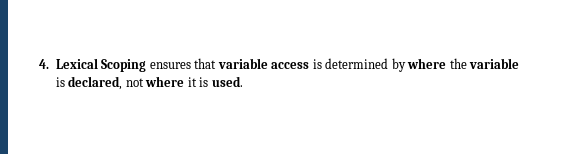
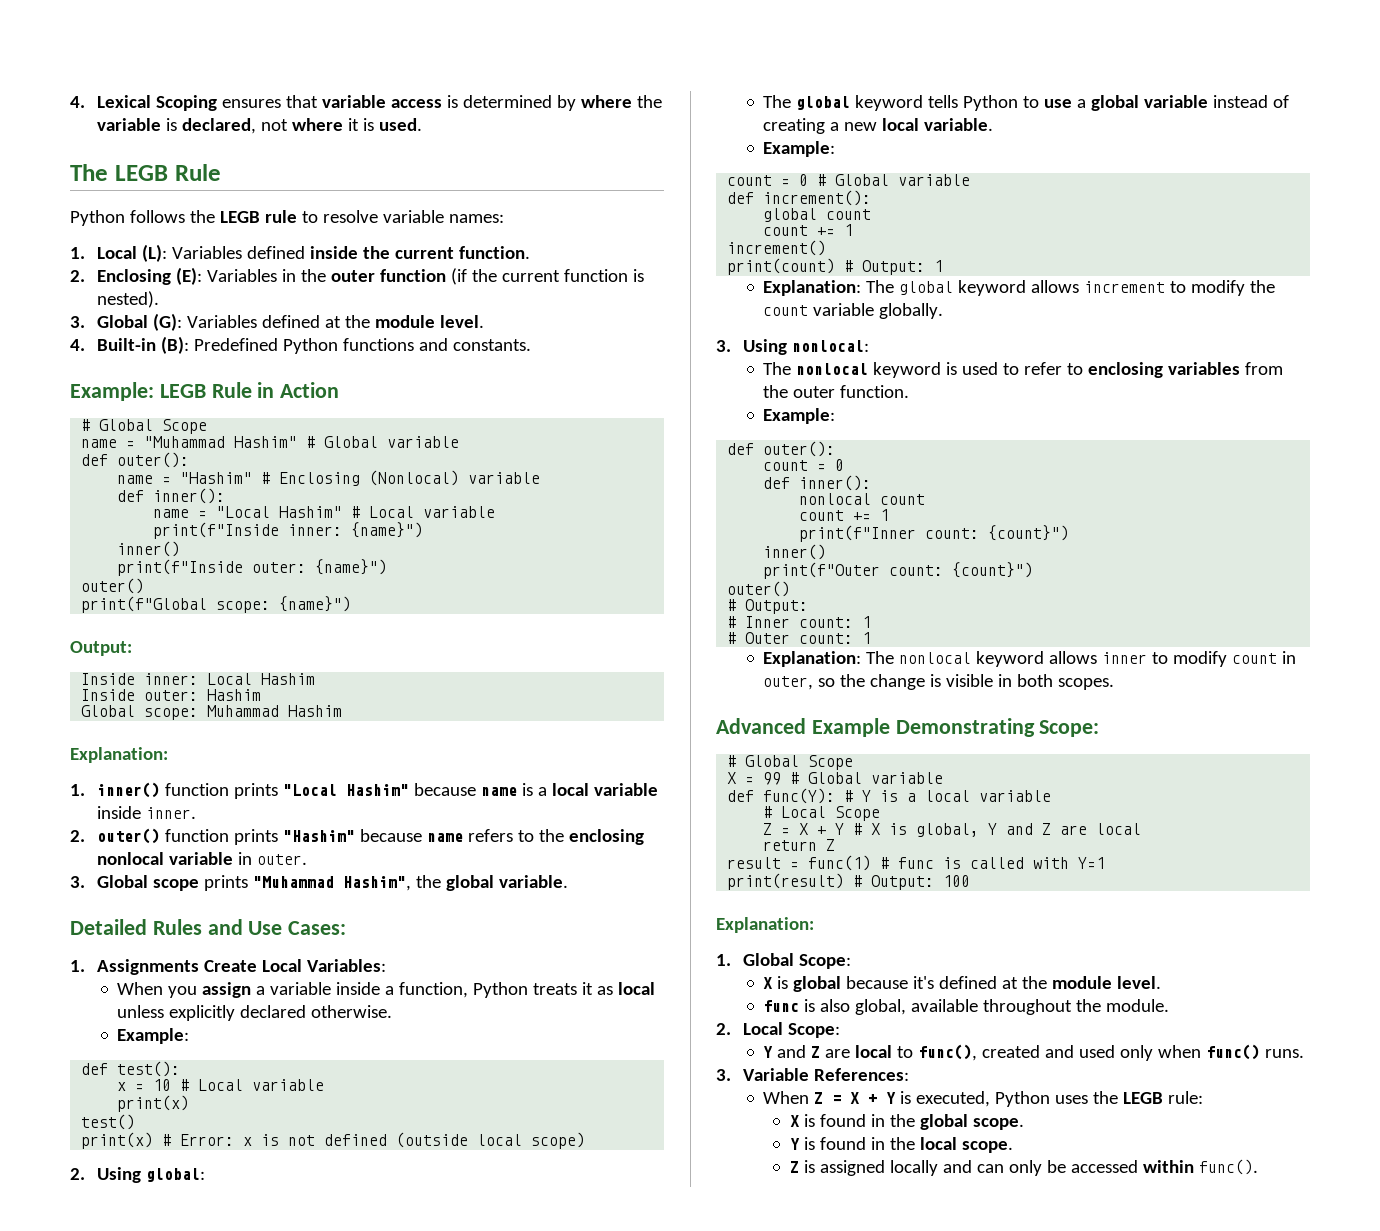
(243, 81) none -> [70,164,221,181] [70,210,504,226] [70,244,530,262] [70,267,644,285] [96,291,159,308] [70,313,484,331] [70,336,531,354] [70,382,340,401] [81,419,208,434] [81,436,460,448] [81,452,190,468] [117,470,541,486] [117,488,226,504] [153,506,496,518] [153,522,424,539] [117,541,181,557] [117,559,388,576] [81,578,145,594] [81,596,352,613] [70,641,132,656] [81,673,316,685] [81,689,262,701] [81,705,343,720] [70,747,168,763] [70,782,658,799] [96,806,196,819] [70,828,644,845] [96,852,307,865] [70,875,568,891] [70,919,347,935] [70,959,386,975] [117,982,656,998] [117,1005,393,1021] [117,1028,190,1044] [81,1061,181,1077] [117,1079,325,1091] [117,1095,190,1112] [81,1114,136,1130] [81,1132,586,1149] [70,1167,205,1183] [763,95,1290,111] [763,118,994,134] [763,141,836,157] [727,174,971,186] [727,190,872,206] [763,208,872,222] [763,224,854,236] [727,240,827,256] [727,258,944,275] [763,280,1276,296] [763,303,944,319] [716,339,869,355] [763,362,1284,378] [763,385,910,398] [763,408,836,424] [727,441,836,457] [763,459,845,471] [763,475,872,491] [799,493,926,505] [799,509,890,521] [799,525,1070,542] [763,544,827,560] [763,562,1034,579] [727,581,791,597] [727,599,809,614] [727,616,872,628] [727,632,872,644] [763,651,1297,667] [763,674,1115,690] [716,718,1100,737] [727,755,854,770] [727,772,944,785] [727,788,1052,804] [763,806,881,821] [763,823,1142,837] [763,839,836,851] [727,855,1106,871] [727,873,971,890] [716,917,814,933] [716,953,851,969] [763,976,1162,992] [763,999,1170,1015] [716,1022,840,1038] [763,1044,1305,1061] [716,1068,909,1081] [763,1091,1204,1107] [790,1114,1024,1130] [790,1137,1013,1153] [790,1159,1258,1176] // The LEGB Rule // Python follows the LEGB rule to resolve variable names: // 1. Local (L): Variables defined inside the current function. // 2. Enclosing (E): Variables in the outer function (if the current function is nested). // 3. Global (G): Variables defined at the module level. // 4. Built-in (B): Predefined Python functions and constants. // Example: LEGB Rule in Action // # Global Scope // name = "Muhammad Hashim" # Global variable // def outer(): // name = "Hashim" # Enclosing (Nonlocal) variable // def inner(): // name = "Local Hashim" # Local variable // print(f"Inside inner: {name}") // inner() // print(f"Inside outer: {name}") // outer() // print(f"Global scope: {name}") // Output: // Inside inner: Local Hashim // Inside outer: Hashim // Global scope: Muhammad Hashim // Explanation: // 1. inner() function prints "Local Hashim" because name is a local variable inside inner. // 2. outer() function prints "Hashim" because name refers to the enclosing nonlocal variable in outer. // 3. Global scope prints "Muhammad Hashim", the global variable. // Detailed Rules and Use Cases: // 1. Assignments Create Local Variables: // When you assign a variable inside a function, Python treats it as local unless explicitly declared otherwise. // Example: // def test(): // x = 10 # Local variable // print(x) // test() // print(x) # Error: x is not defined (outside local scope) // 2. Using global: // The global keyword tells Python to use a global variable instead of creating a new local variable. // Example: // count = 0 # Global variable // def increment(): // global count // count += 1 // increment() // print(count) # Output: 1 // Explanation: The global keyword allows increment to modify the count variable globally. // 3. Using nonlocal: // The nonlocal keyword is used to refer to enclosing variables from the outer function. // Example: // def outer(): // count = 0 // def inner(): // nonlocal count // count += 1 // print(f"Inner count: {count}") // inner() // print(f"Outer count: {count}") // outer() // # Output: // # Inner count: 1 // # Outer count: 1 // Explanation: The nonlocal keyword allows inner to modify count in outer, so the change is visible in both scopes. // Advanced Example Demonstrating Scope: // # Global Scope // X = 99 # Global variable // def func(Y): # Y is a local variable // # Local Scope // Z = X + Y # X is global, Y and Z are local // return Z // result = func(1) # func is called with Y=1 // print(result) # Output: 100 // Explanation: // 1. Global Scope: // X is global because it's defined at the module level. // func is also global, available throughout the module. // 2. Local Scope: // Y and Z are local to func(), created and used only when func() runs. // 3. Variable References: // When Z = X + Y is executed, Python uses the LEGB rule: // X is found in the global scope. // Y is found in the local scope. // Z is assigned locally and can only be accessed within func().

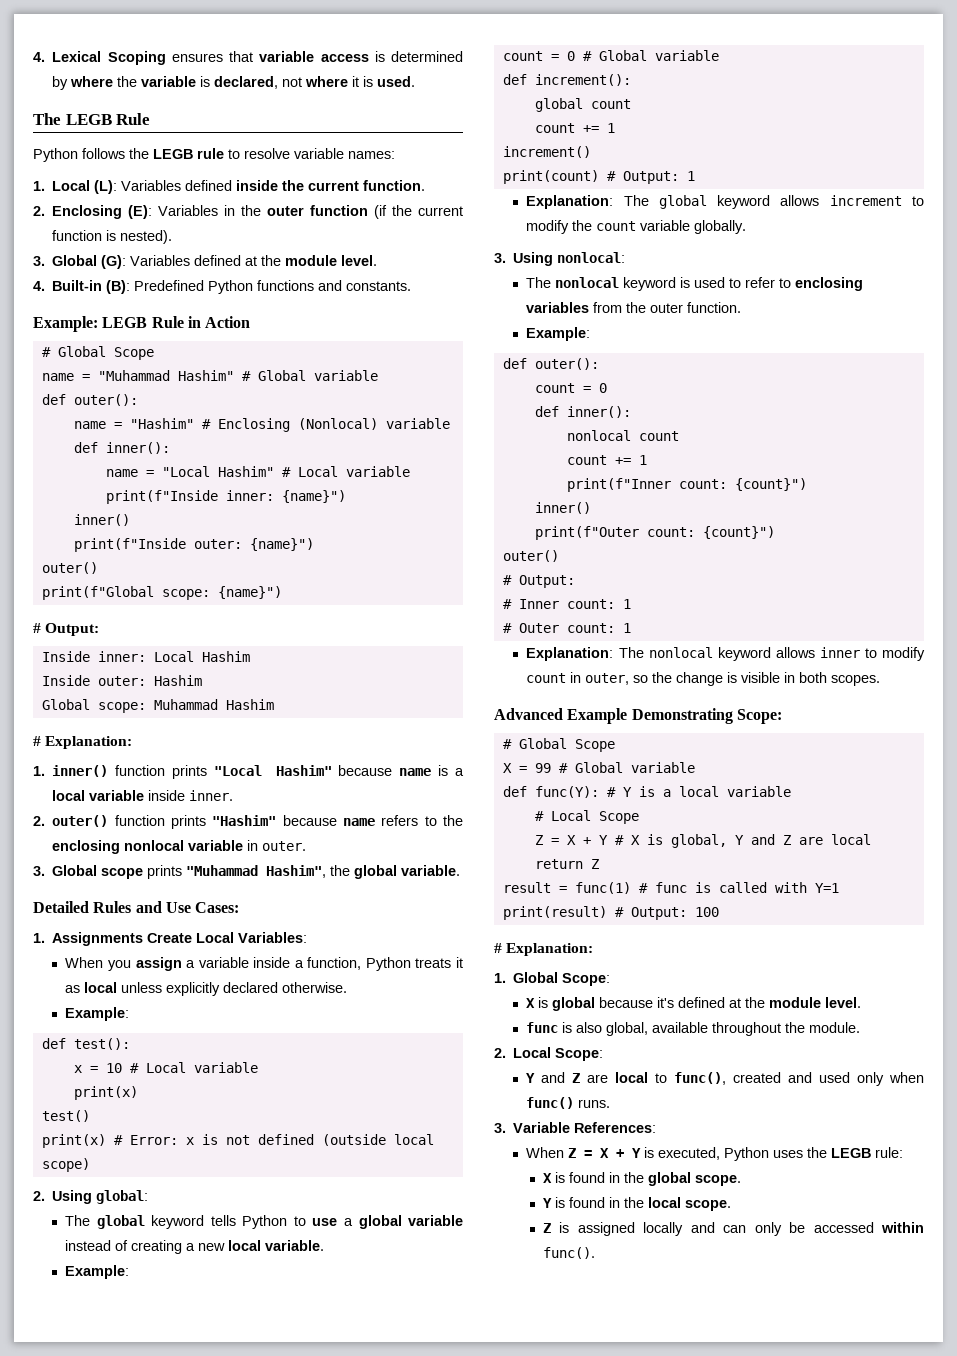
(352, 604) none -> [33,623,41,633] #
(343, 711) none -> [33,736,41,746] #
(971, 881) none -> [494,943,502,953] #

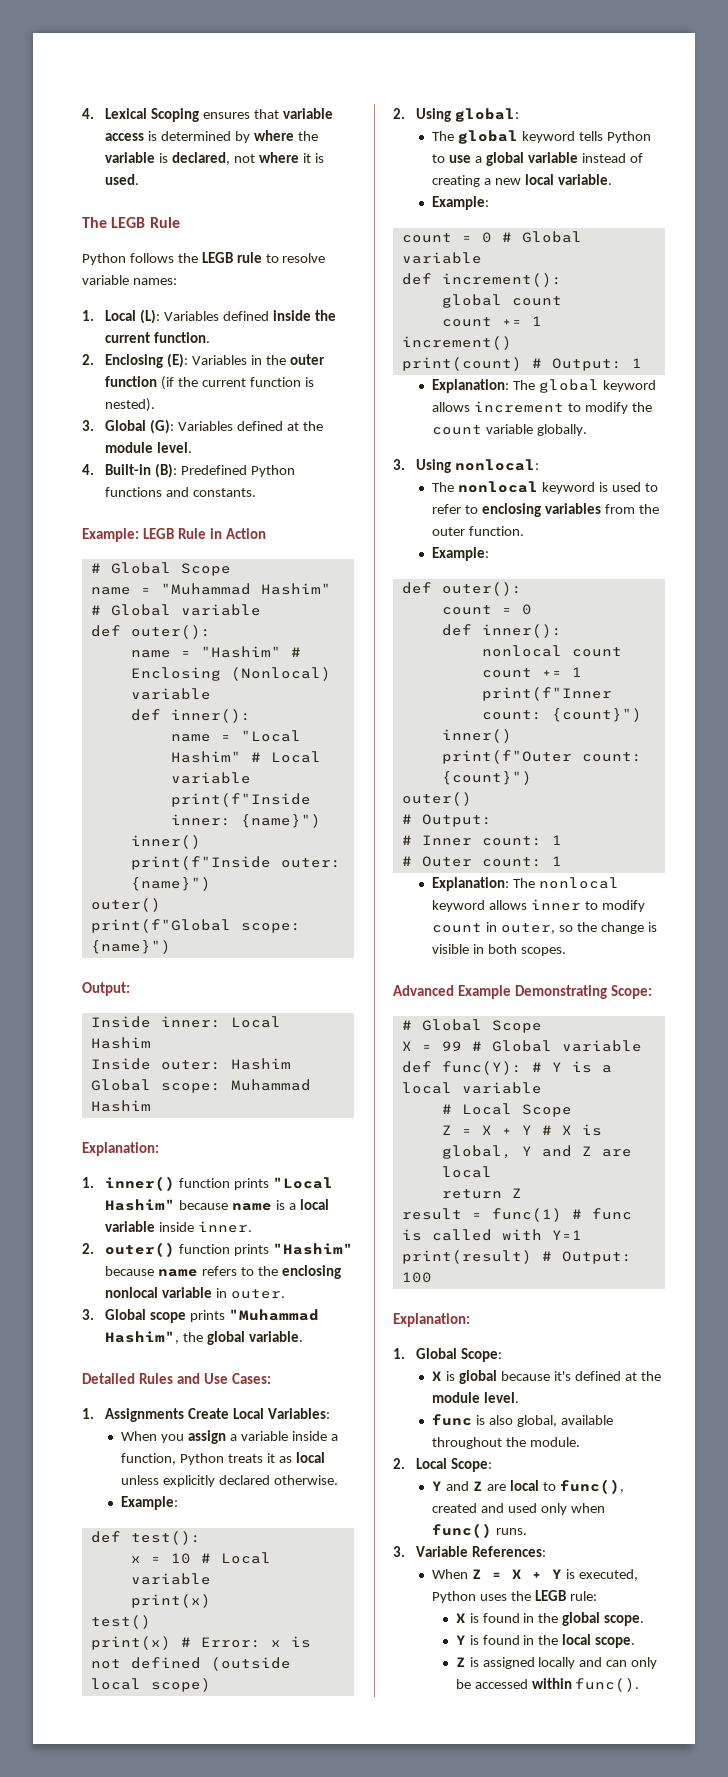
[33,623,41,633] # -> (171, 947) none
[33,736,41,746] # -> (151, 1106) none
[494,943,502,953] # -> (432, 1277) none

